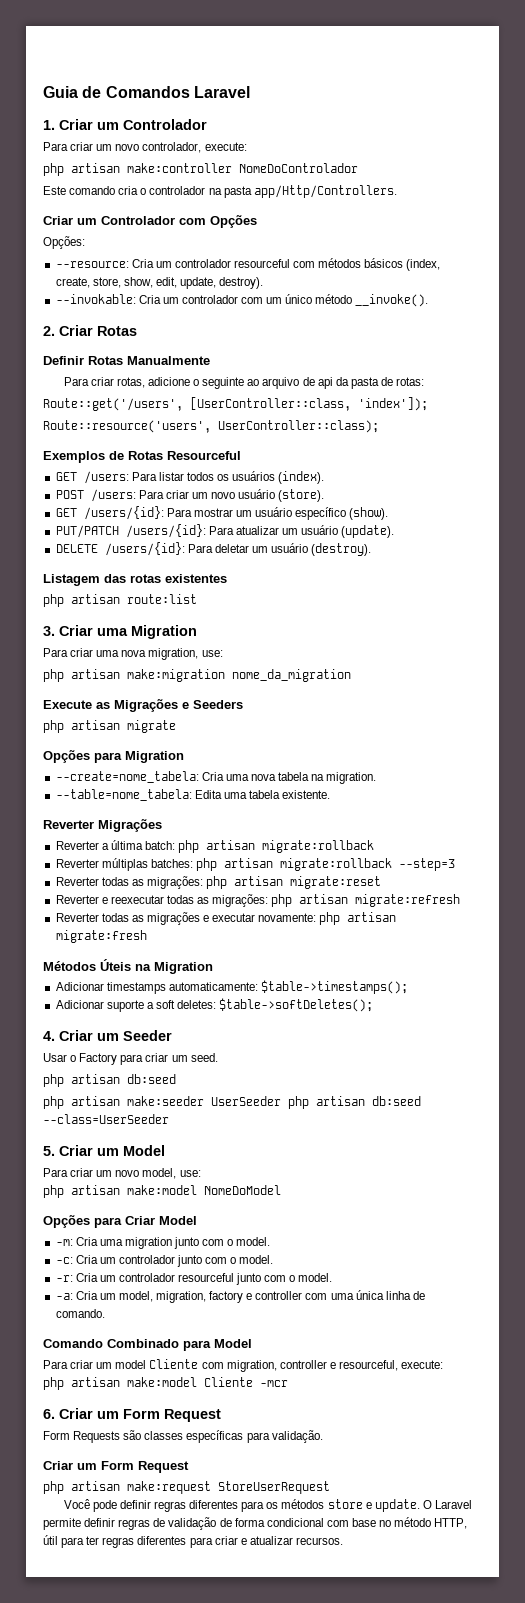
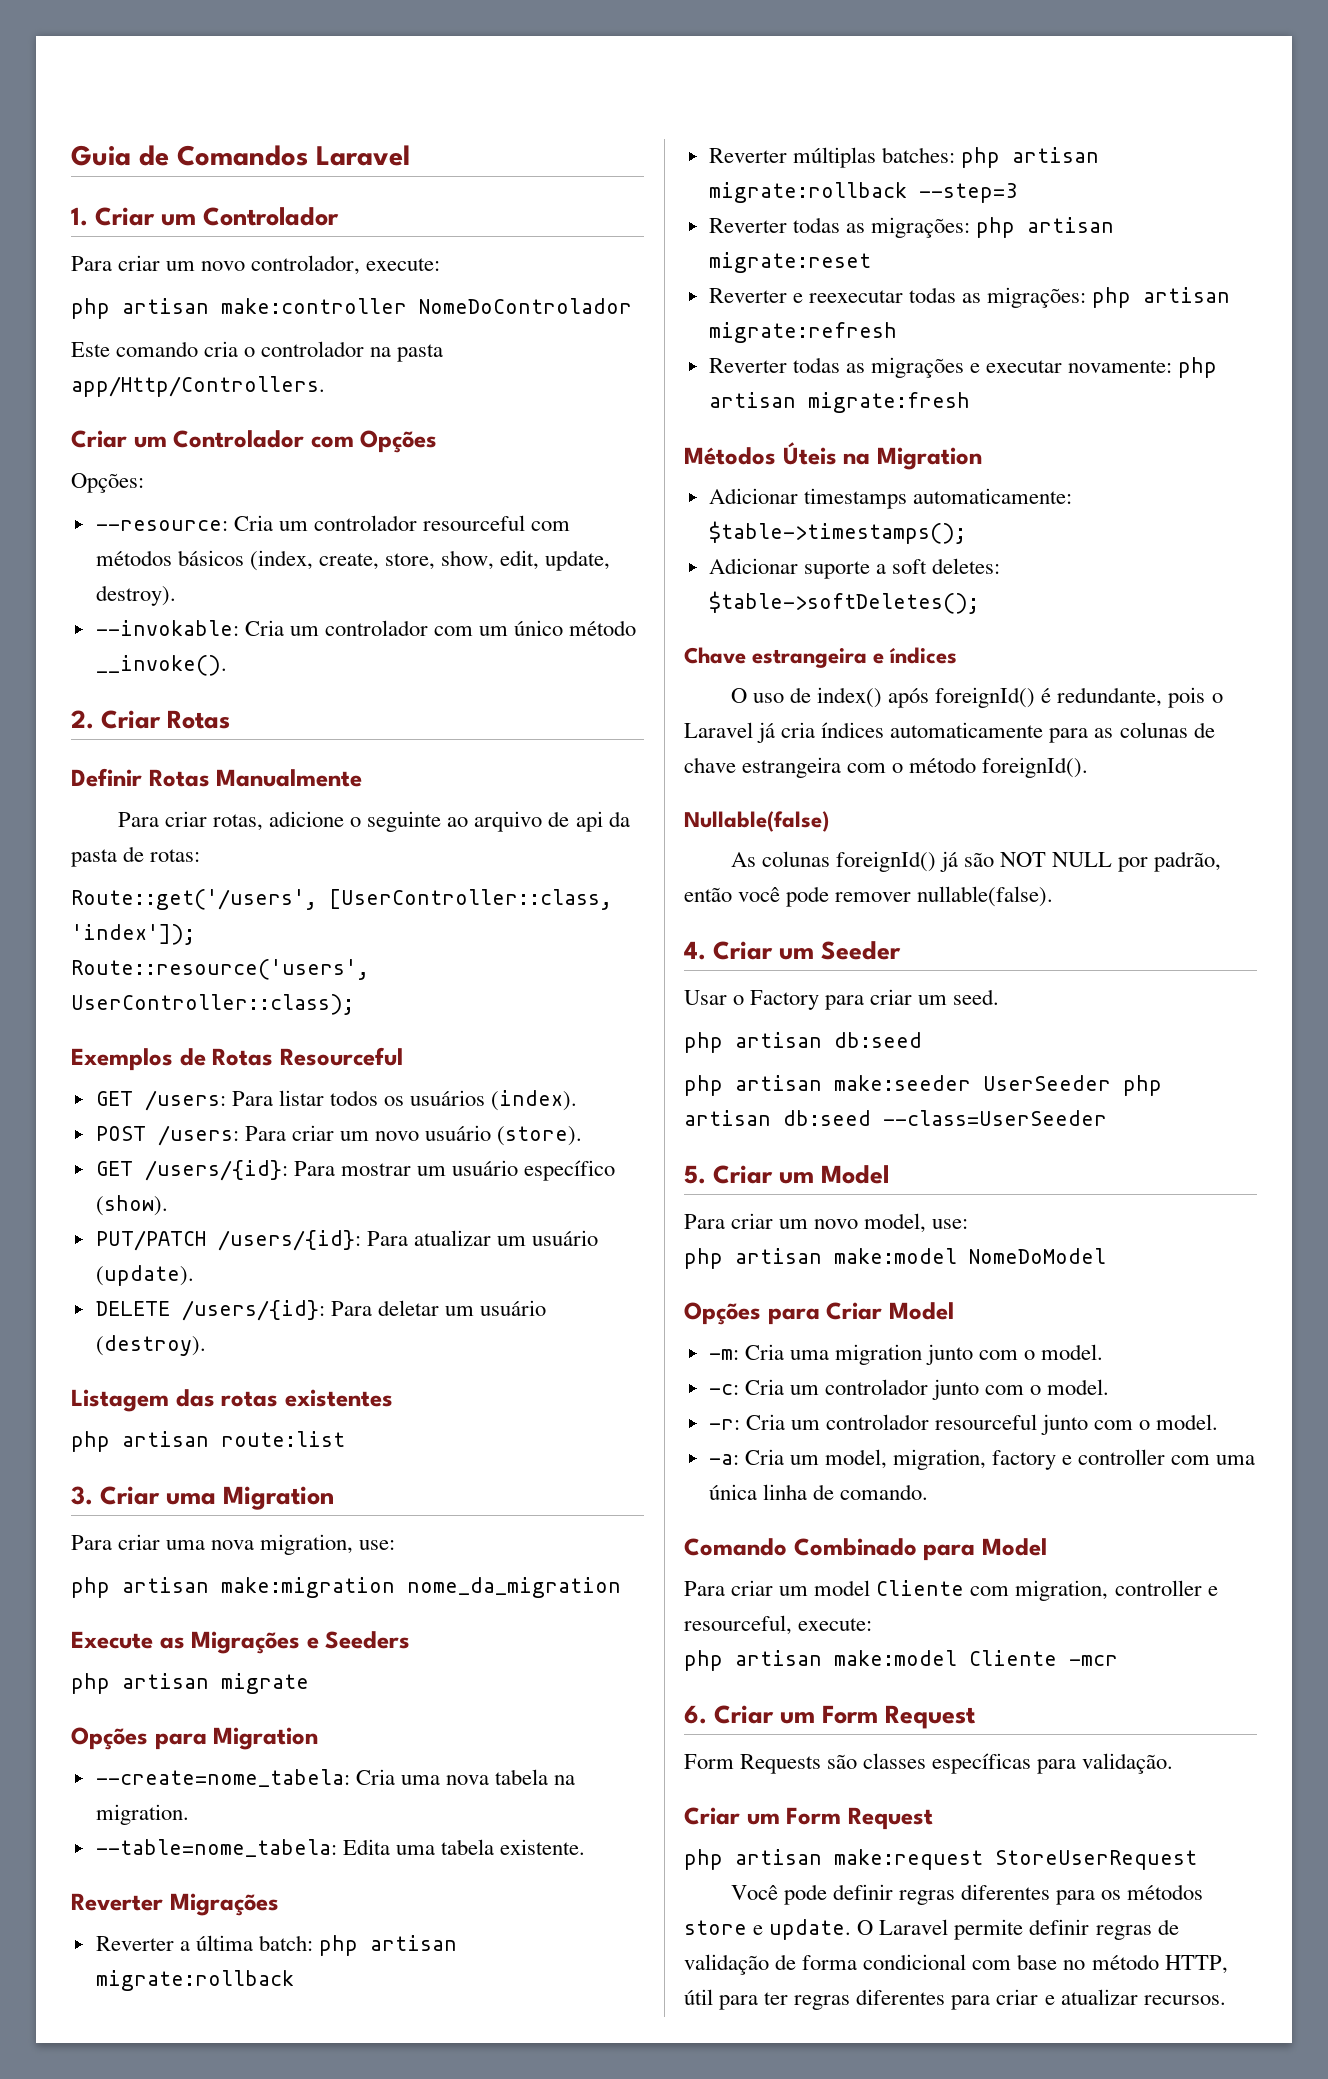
(374, 1005) none -> [684,647,958,668] [730,687,1223,708] [684,722,1215,743] [684,757,1089,778] [684,811,829,832] [730,851,1222,872] [684,886,1054,907] // Chave estrangeira e índices // O uso de index() após foreignId() é redundante, pois o Laravel já cria índices automaticamente para as colunas de chave estrangeira com o método foreignId(). // Nullable(false) // As colunas foreignId() já são NOT NULL por padrão, então você pode remover nullable(false).

